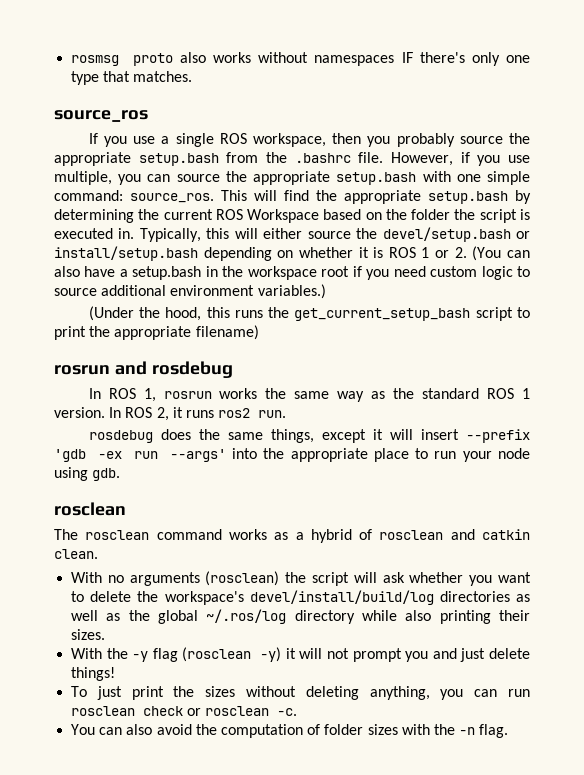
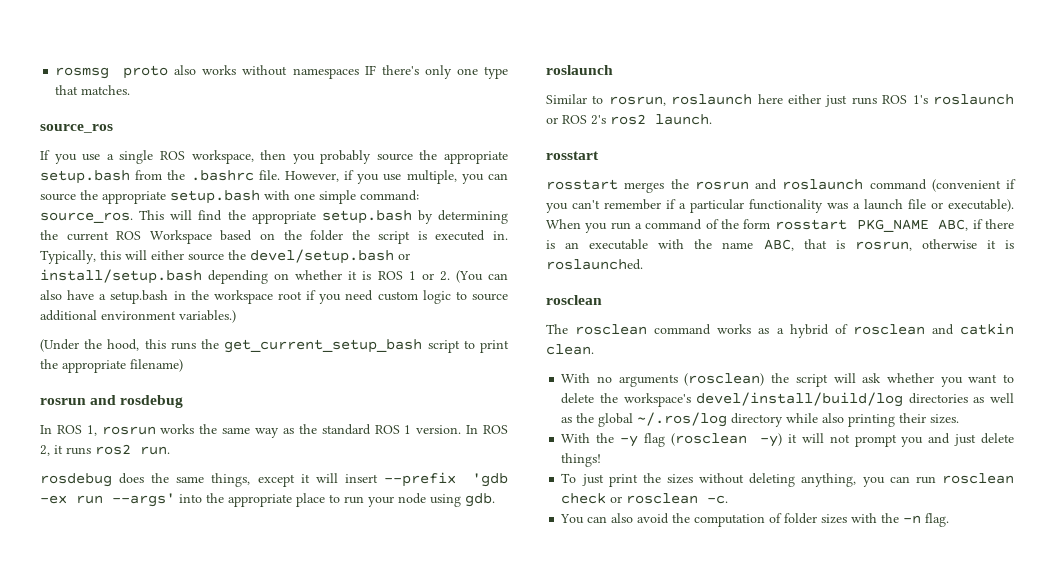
(121, 474) none -> [546,65,613,75] [546,94,1014,107] [546,114,712,125] [546,151,599,160] [546,179,1016,193] [546,199,1014,213] [546,219,1014,233] [546,239,1014,251] [546,259,643,270] // roslaunch // Similar to rosrun, roslaunch here either just runs ROS 1's roslaunch or ROS 2's ros2 launch. // rosstart // rosstart merges the rosrun and roslaunch command (convenient if you can't remember if a particular functionality was a launch file or executable). When you run a command of the form rosstart PKG_NAME ABC, if there is an executable with the name ABC, that is rosrun, otherwise it is roslaunched.

